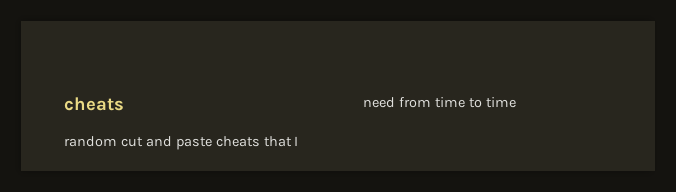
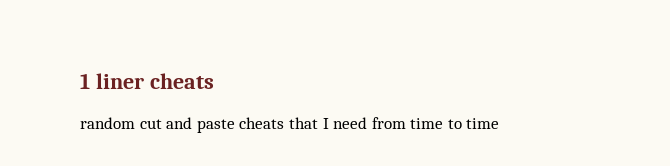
(64, 104) none -> [80,73,144,89] 1 liner

